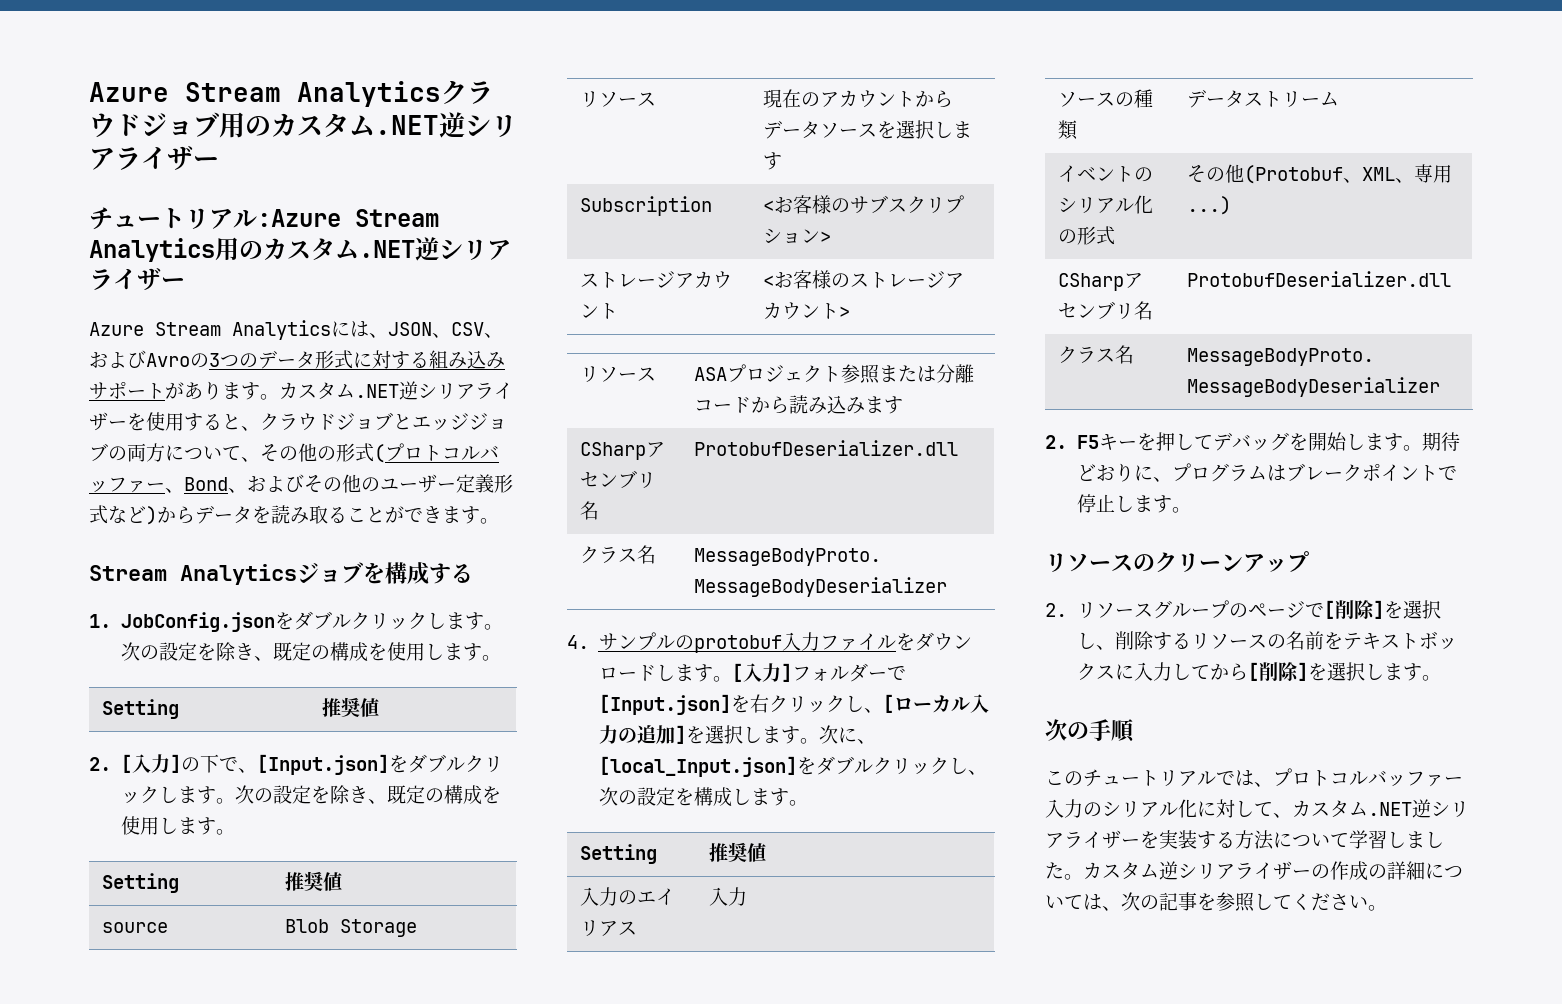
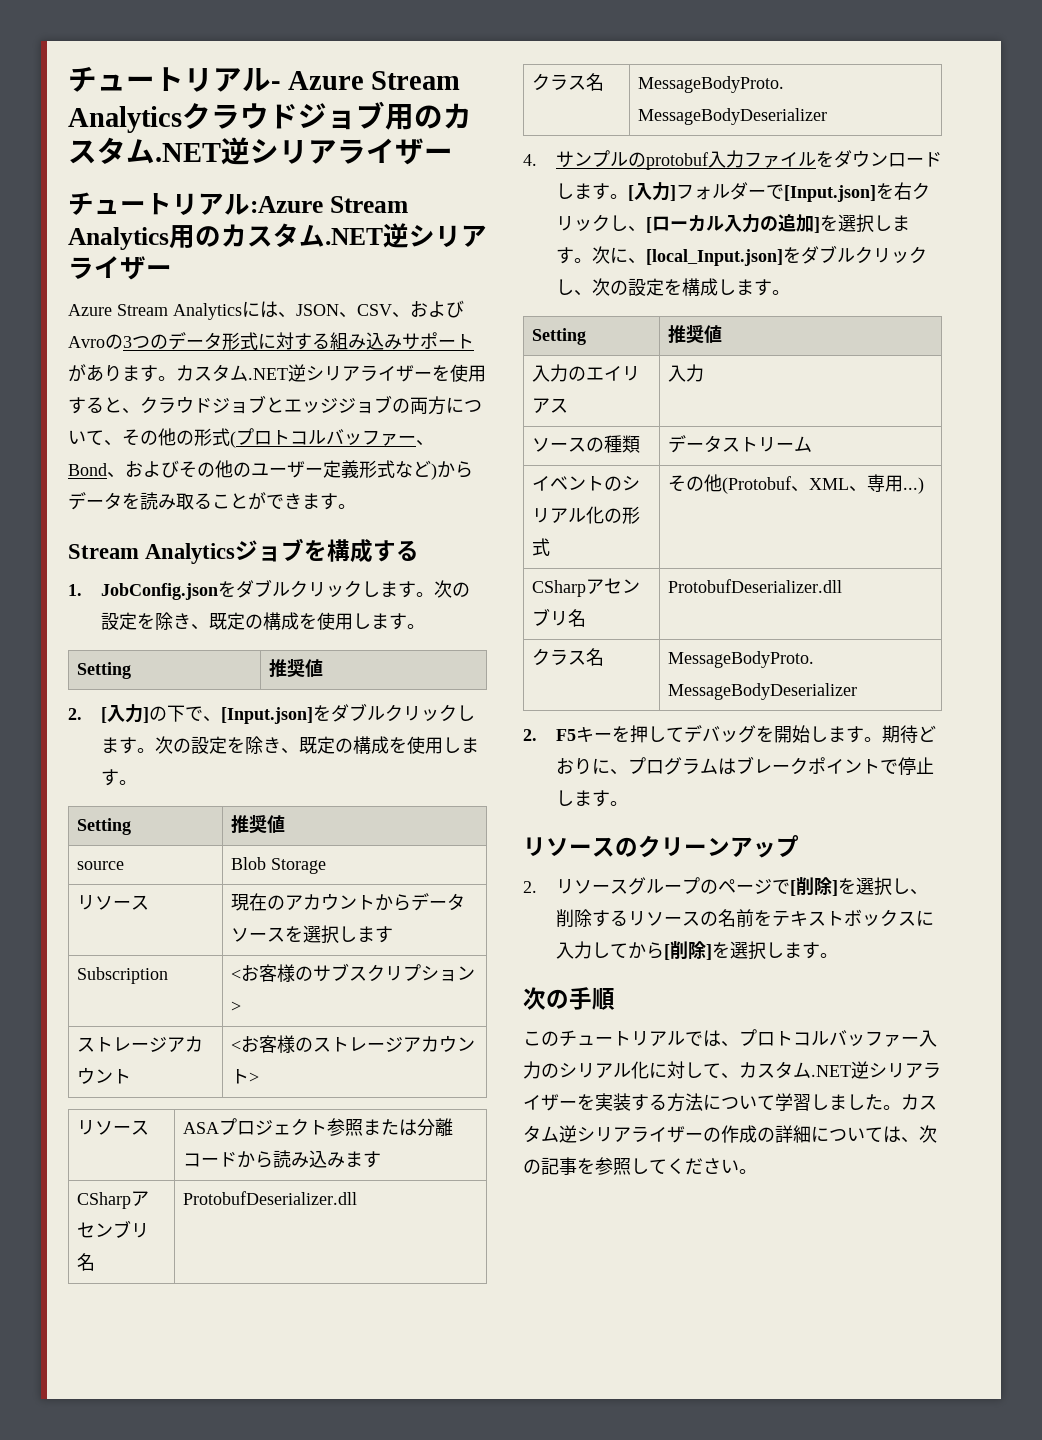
(89, 92) none -> [68,66,280,92] チュートリアル-

